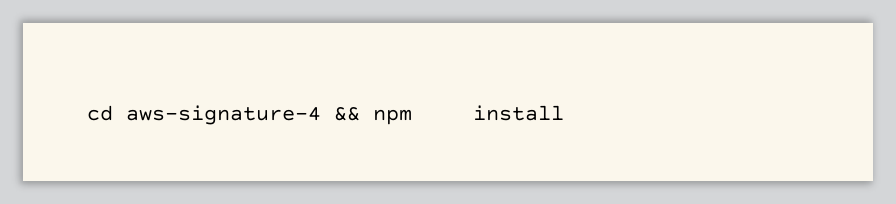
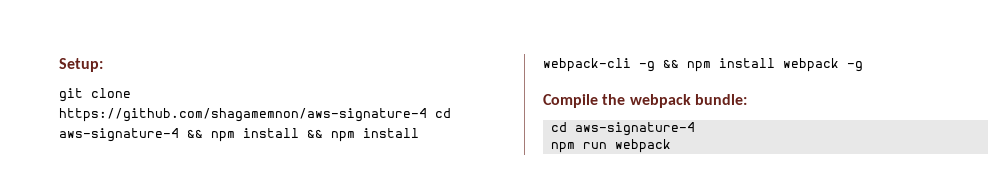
(87, 113) none -> [59,58,103,72] [59,88,131,102] [59,108,427,122] Setup: // git clone https://github.com/shagamemnon/aws-signature-4
(564, 113) none -> [307,128,419,142] [543,58,863,72] [543,94,747,108] [551,122,696,136] [551,139,672,153] && npm install webpack-cli -g && npm install webpack -g // Compile the webpack bundle: // cd aws-signature-4 // npm run webpack

